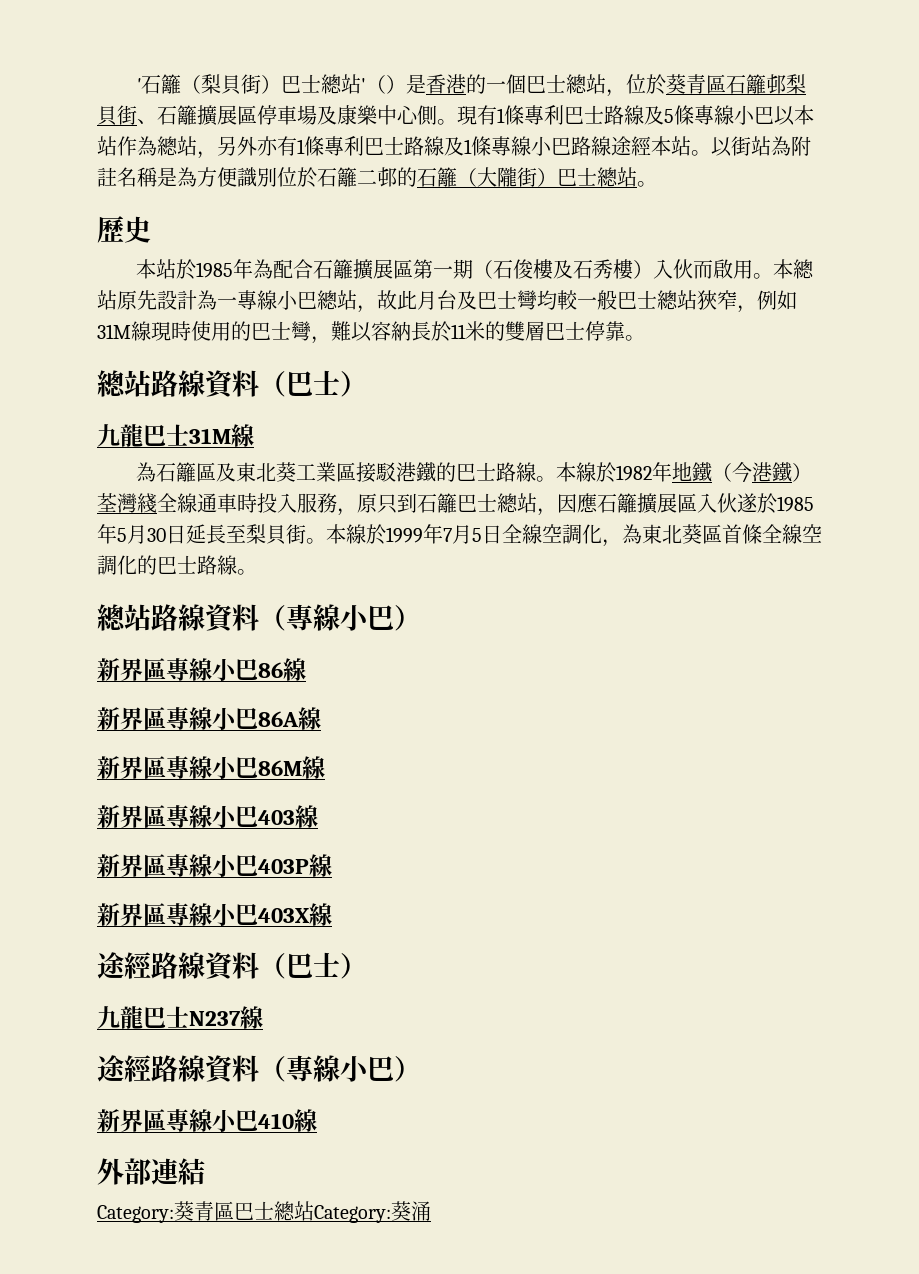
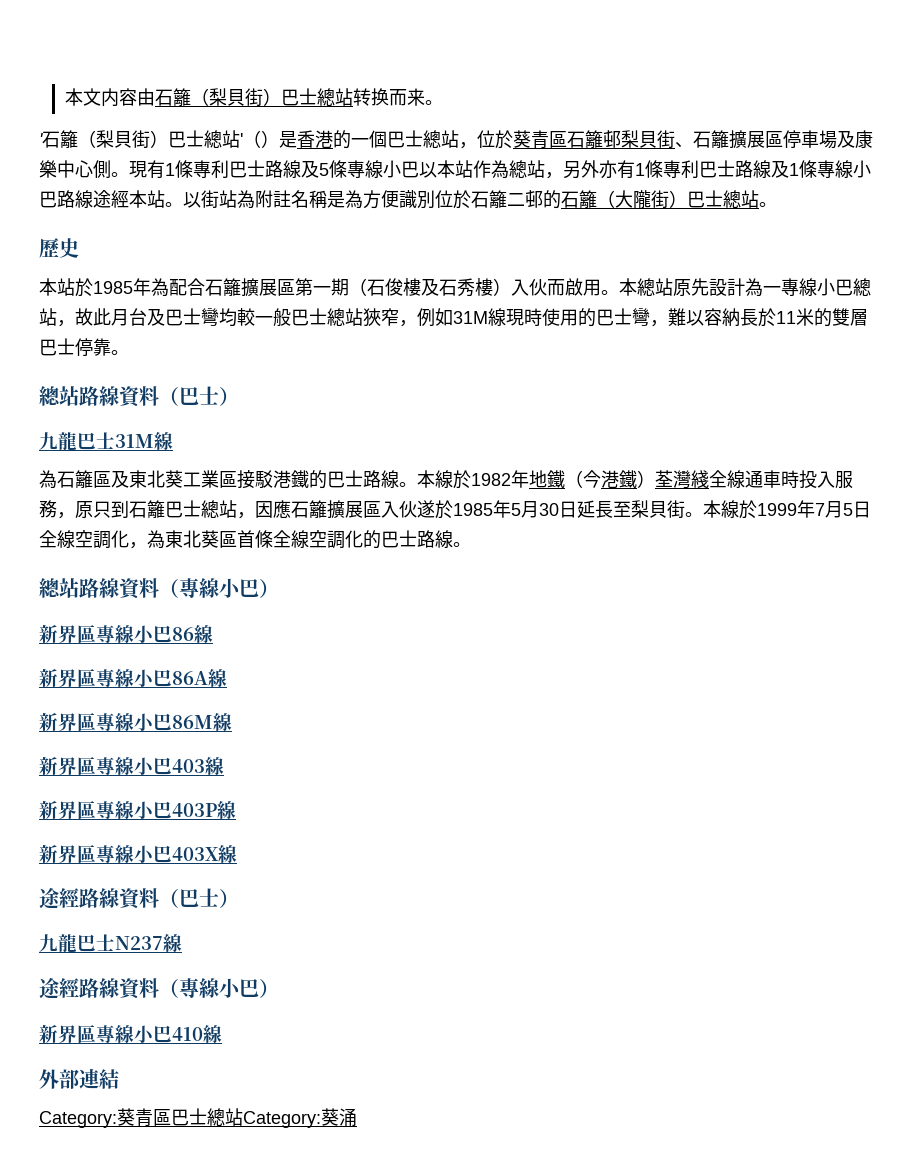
(135, 85) none -> [64,88,443,107] 本文内容由石籬（梨貝街）巴士總站转换而来。 //

